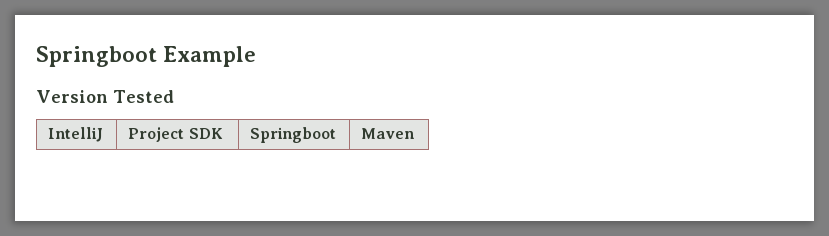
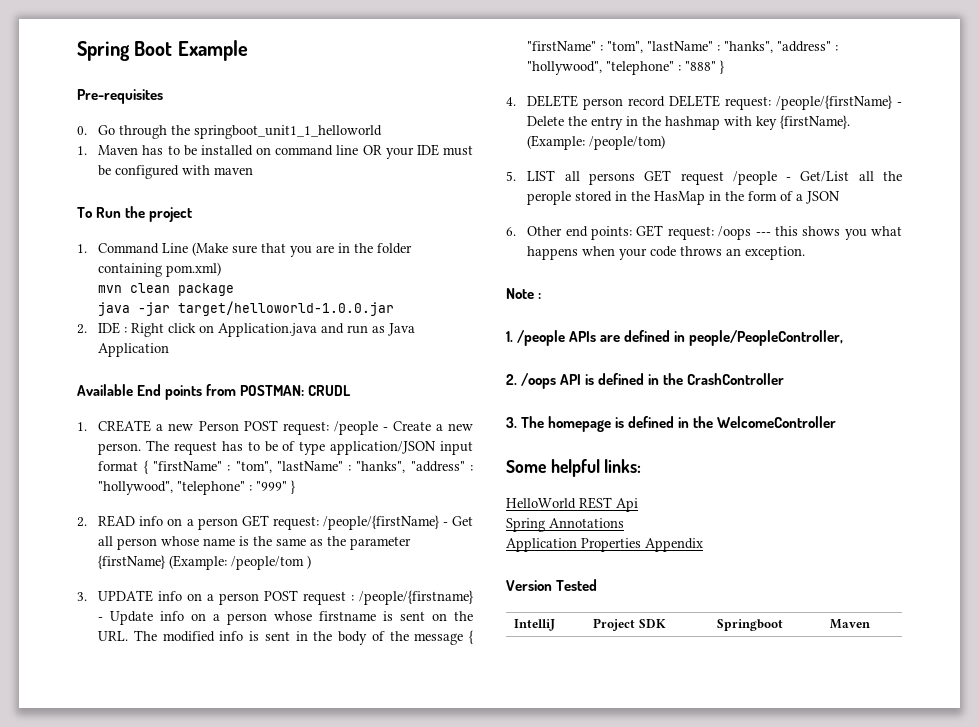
[36,46,157,67] Springboot -> [77,41,173,61] Spring Boot
(257, 56) none -> [77,89,163,104] [77,125,383,139] [77,144,473,159] [98,165,254,179] [77,206,193,222] [77,242,413,257] [98,262,222,277] [98,283,235,296] [98,301,395,316] [77,322,416,337] [98,343,170,357] [77,384,352,400] [77,420,473,435] [98,440,473,455] [98,460,473,474] [98,480,296,495] [77,515,473,530] [98,536,412,550] [98,555,312,570] [77,590,473,605] [98,611,473,625] [98,630,473,645] [527,41,839,53] [527,60,725,75] [506,95,902,110] [527,115,851,130] [527,135,666,150] [506,170,902,185] [527,191,841,205] [506,225,902,240] [527,246,806,260] [506,288,542,299] [506,330,844,346] [506,373,785,389] [506,416,837,432] [506,459,642,477] [506,497,638,512] [506,518,624,532] [506,538,703,552] // Pre-requisites // 0. Go through the springboot_unit1_1_helloworld // 1. Maven has to be installed on command line OR your IDE must be configured with maven // To Run the project // 1. Command Line (Make sure that you are in the folder containing pom.xml) // mvn clean package // java -jar target/helloworld-1.0.0.jar // 2. IDE : Right click on Application.java and run as Java Application // Available End points from POSTMAN: CRUDL // 1. CREATE a new Person POST request: /people - Create a new person. The request has to be of type application/JSON input format { "firstName" : "tom", "lastName" : "hanks", "address" : "hollywood", "telephone" : "999" } // 2. READ info on a person GET request: /people/{firstName} - Get all person whose name is the same as the parameter {firstName} (Example: /people/tom ) // 3. UPDATE info on a person POST request : /people/{firstname} - Update info on a person whose firstname is sent on the URL. The modified info is sent in the body of the message { "firstName" : "tom", "lastName" : "hanks", "address" : "hollywood", "telephone" : "888" } // 4. DELETE person record DELETE request: /people/{firstName} - Delete the entry in the hashmap with key {firstName}. (Example: /people/tom) // 5. LIST all persons GET request /people - Get/List all the perople stored in the HasMap in the form of a JSON // 6. Other end points: GET request: /oops --- this shows you what happens when your code throws an exception. // Note : // 1. /people APIs are defined in people/PeopleController, // 2. /oops API is defined in the CrashController // 3. The homepage is defined in the WelcomeController // Some helpful links: // HelloWorld REST Api // Spring Annotations // Application Properties Appendix

